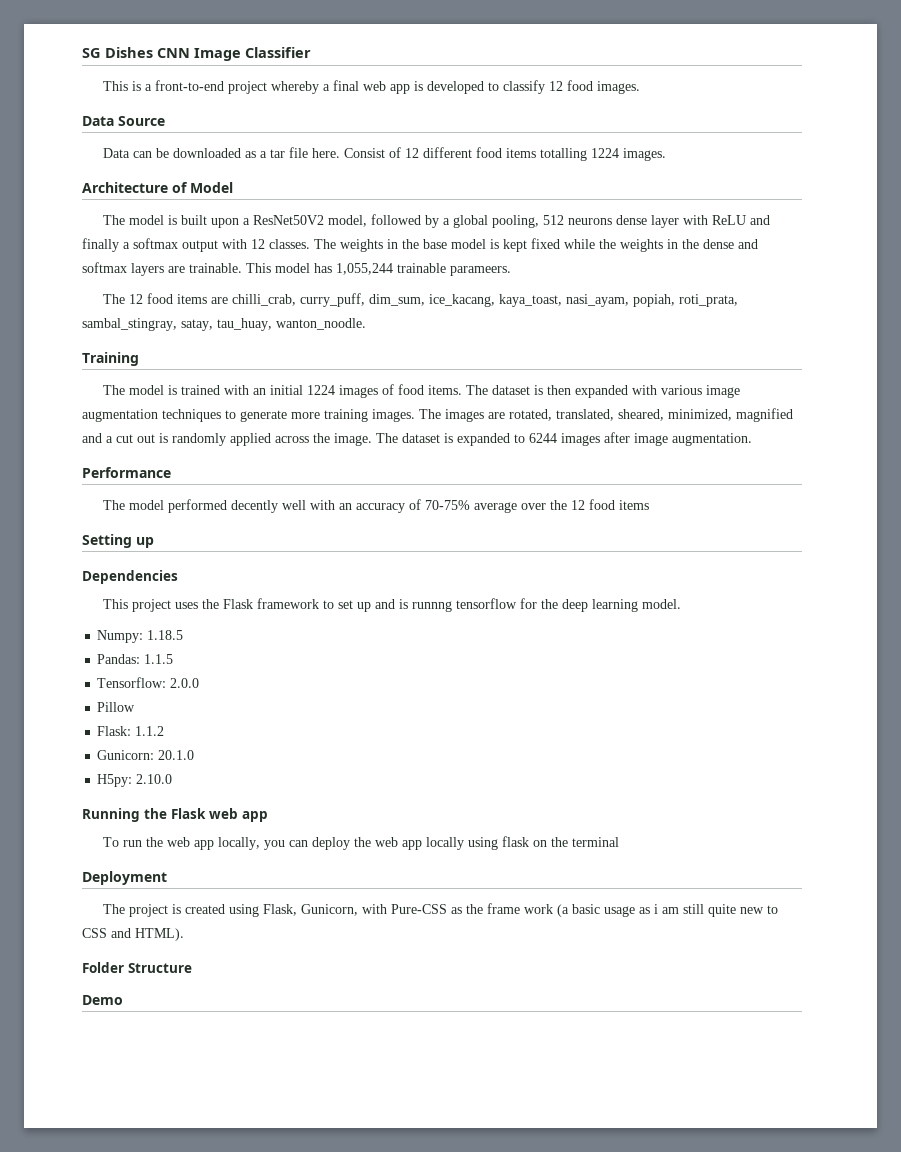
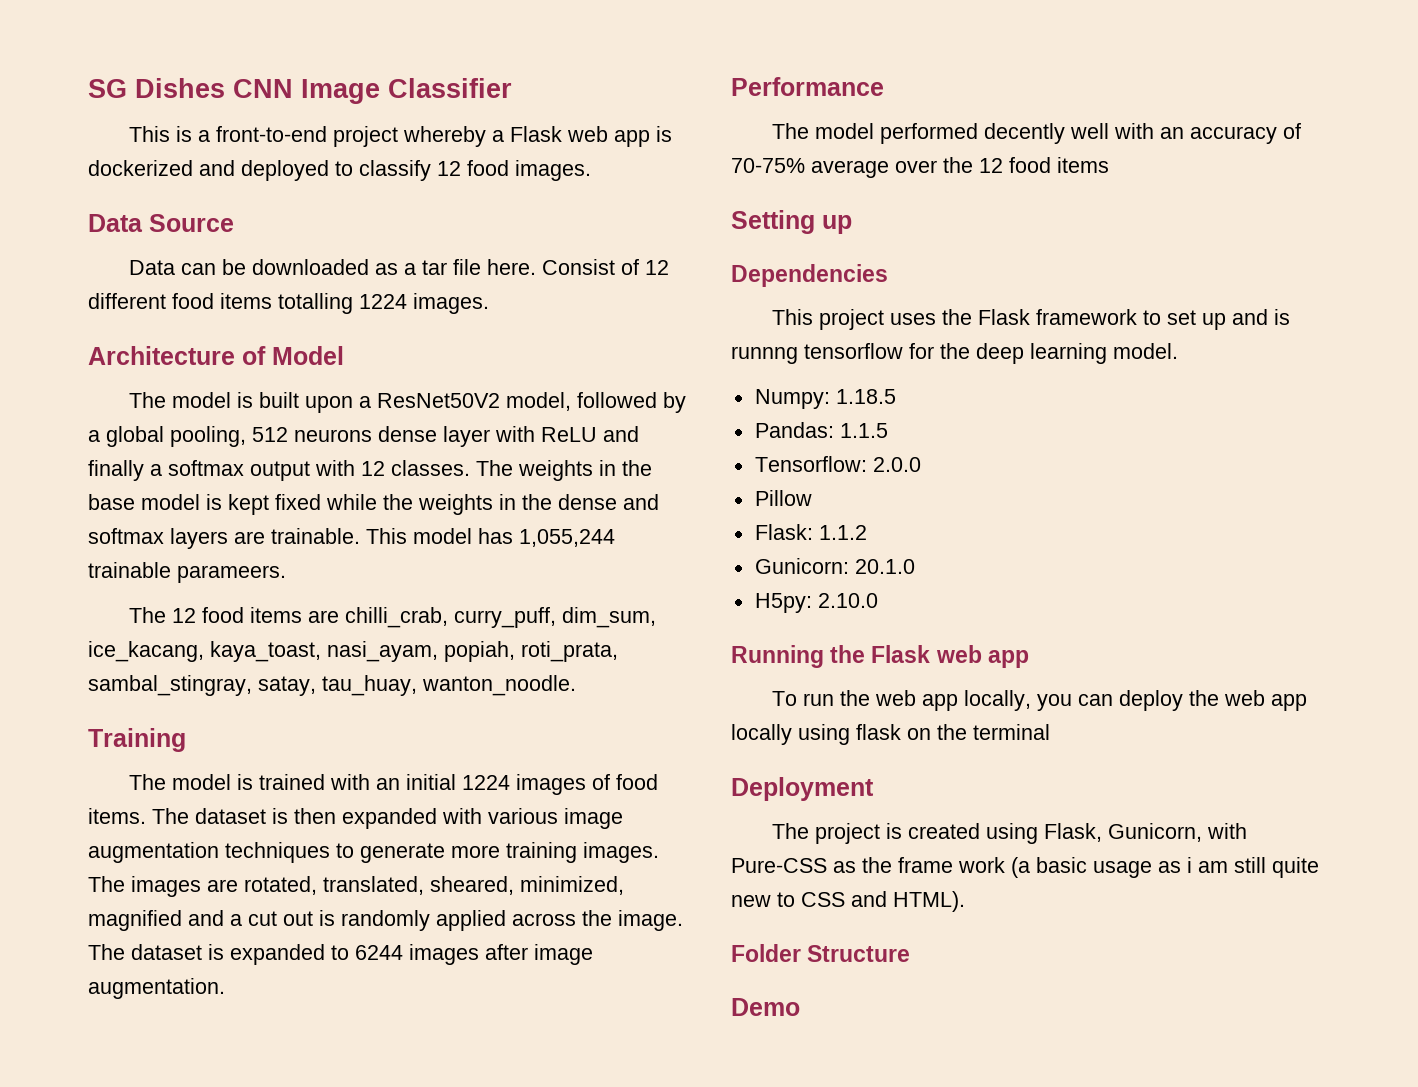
[332,80,359,91] final -> [510,126,563,142] Flask
[426,81,484,94] developed -> [88,160,329,181] dockerized and deployed

